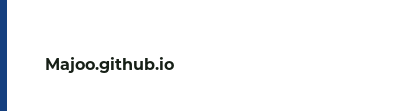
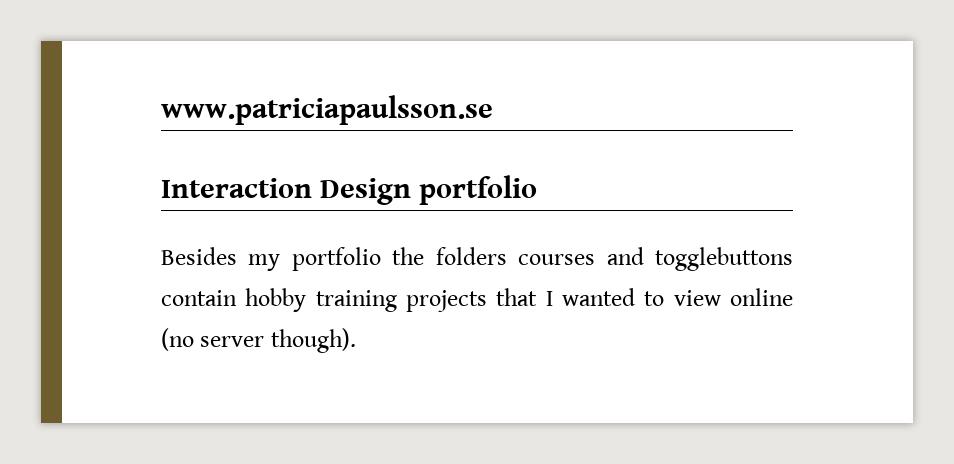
[45,57,174,73] Majoo.github.io -> [161,95,493,125] [161,175,538,205] [161,247,793,271] [161,288,793,312] [161,328,356,353] www.patriciapaulsson.se // Interaction Design portfolio // Besides my portfolio the folders courses and togglebuttons contain hobby training projects that I wanted to view online (no server though).

